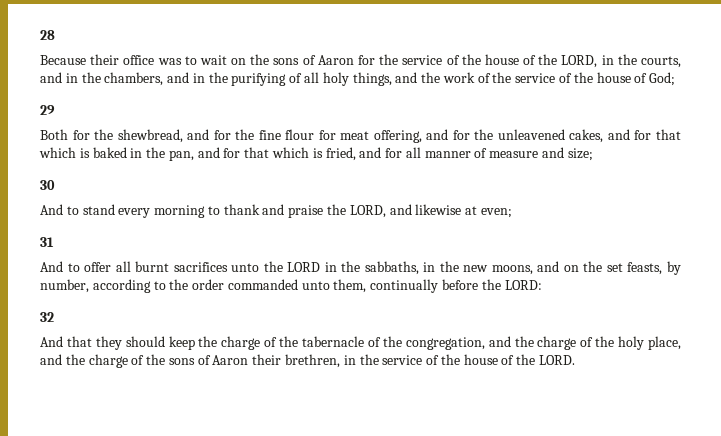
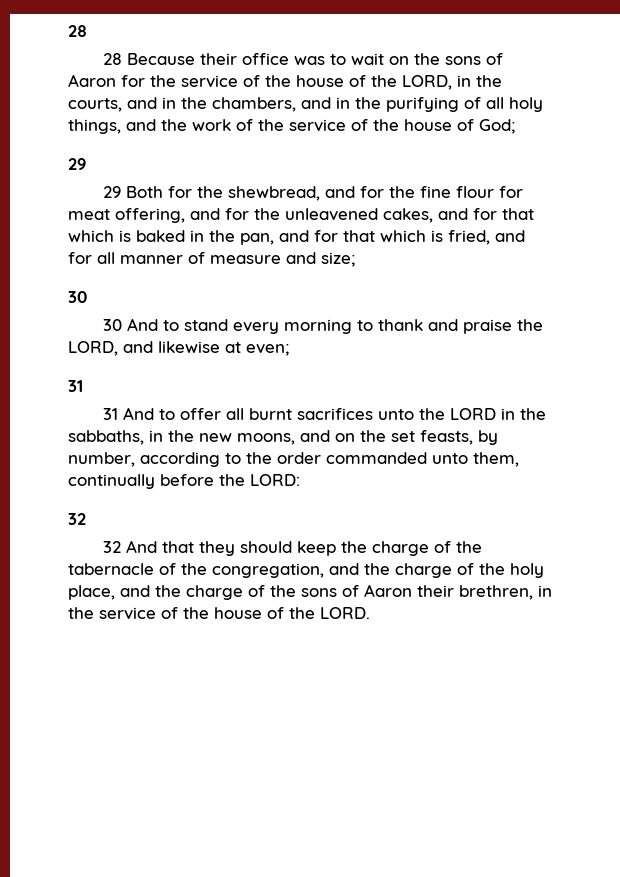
(55, 35) none -> [102,53,122,65] 28
(55, 110) none -> [102,186,121,198] 29
(55, 185) none -> [102,319,122,331] 30
(54, 242) none -> [102,408,118,420] 31
(54, 317) none -> [102,541,121,553] 32

